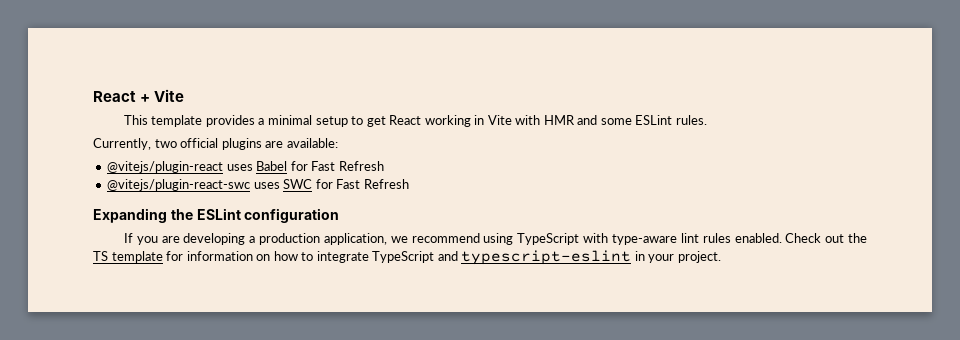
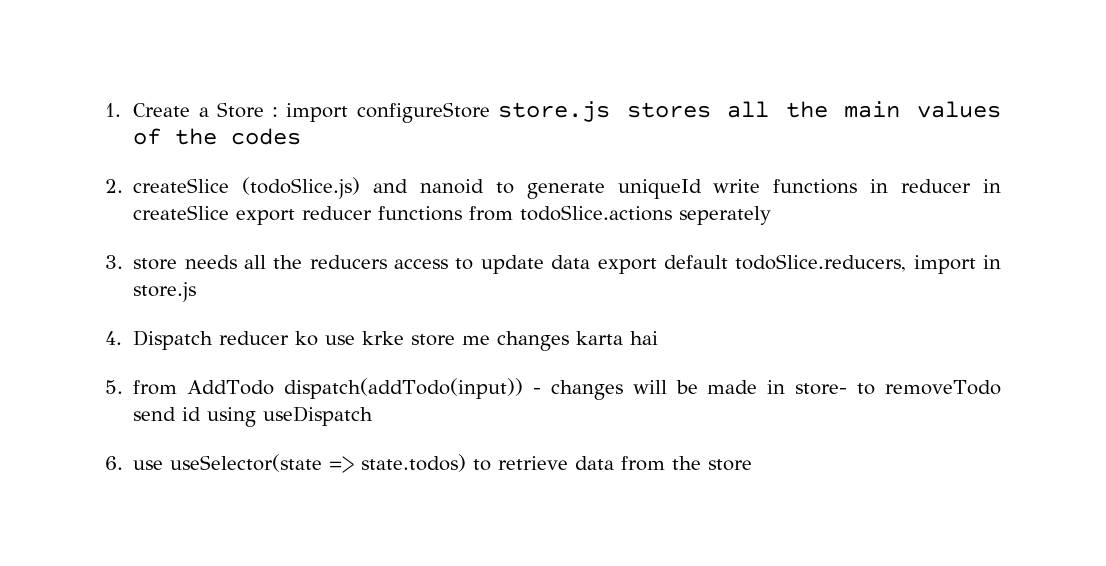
[93,89,185,102] [123,115,707,127] [93,138,338,150] [107,161,384,173] [107,179,409,191] [93,208,340,223] [123,233,867,245] [93,250,721,265] React + Vite // This template provides a minimal setup to get React working in Vite with HMR and some ESLint rules. // Currently, two official plugins are available: // @vitejs/plugin-react uses Babel for Fast Refresh // @vitejs/plugin-react-swc uses SWC for Fast Refresh // Expanding the ESLint configuration // If you are developing a production application, we recommend using TypeScript with type-aware lint rules enabled. Check out the TS template for information on how to integrate TypeScript and typescript-eslint in your project. -> [105,101,1002,123] [133,128,302,145] [105,177,1001,199] [133,205,772,225] [105,254,1001,274] [133,282,197,302] [105,330,659,351] [105,378,1002,400] [133,406,374,427] [105,454,753,473] 1. Create a Store : import configureStore store.js stores all the main values of the codes // 2. createSlice (todoSlice.js) and nanoid to generate uniqueId write functions in reducer in createSlice export reducer functions from todoSlice.actions seperately // 3. store needs all the reducers access to update data export default todoSlice.reducers, import in store.js // 4. Dispatch reducer ko use krke store me changes karta hai // 5. from AddTodo dispatch(addTodo(input)) - changes will be made in store- to removeTodo send id using useDispatch // 6. use useSelector(state => state.todos) to retrieve data from the store

